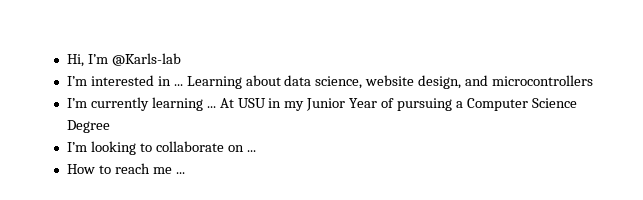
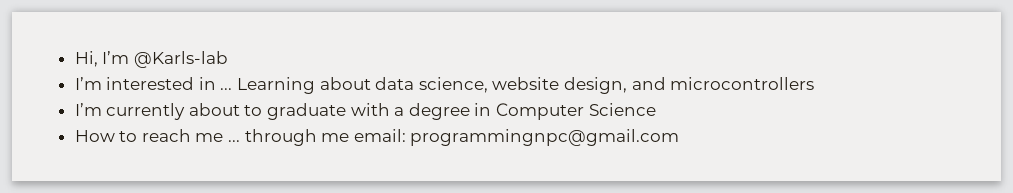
[151,97,577,111] [66,120,110,133] [66,141,256,155] learning ... At USU in my Junior Year of pursuing a Computer Science Degree // I’m looking to collaborate on ... -> [188,103,656,120] about to graduate with a degree in Computer Science
(185, 173) none -> [244,129,680,146] through me email: programmingnpc@gmail.com

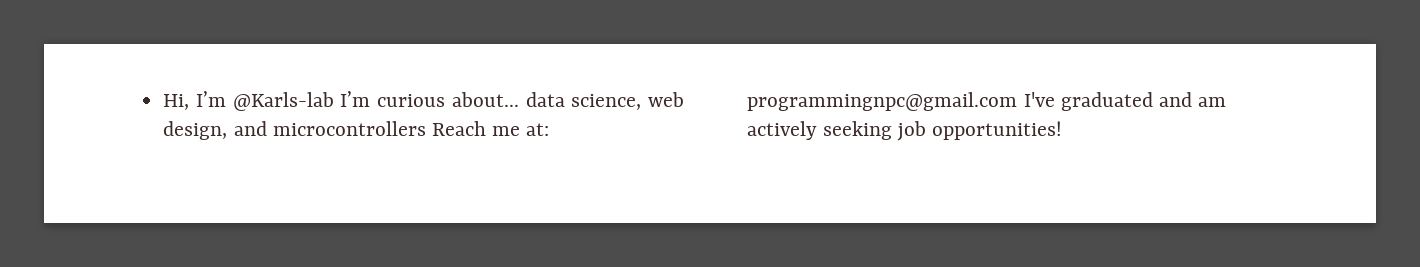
[74,77,371,94] // I’m interested in ... Learning about -> [340,91,519,107] I’m curious about...
[492,77,560,90] website -> [647,92,684,107] web
[74,103,656,120] [74,129,680,146] // I’m currently about to graduate with a degree in Computer Science // How to reach me ... through me email: programmingnpc@gmail.com -> [431,121,550,136] [747,92,1227,111] [747,121,1062,141] Reach me at: programmingnpc@gmail.com I've graduated and am actively seeking job opportunities!

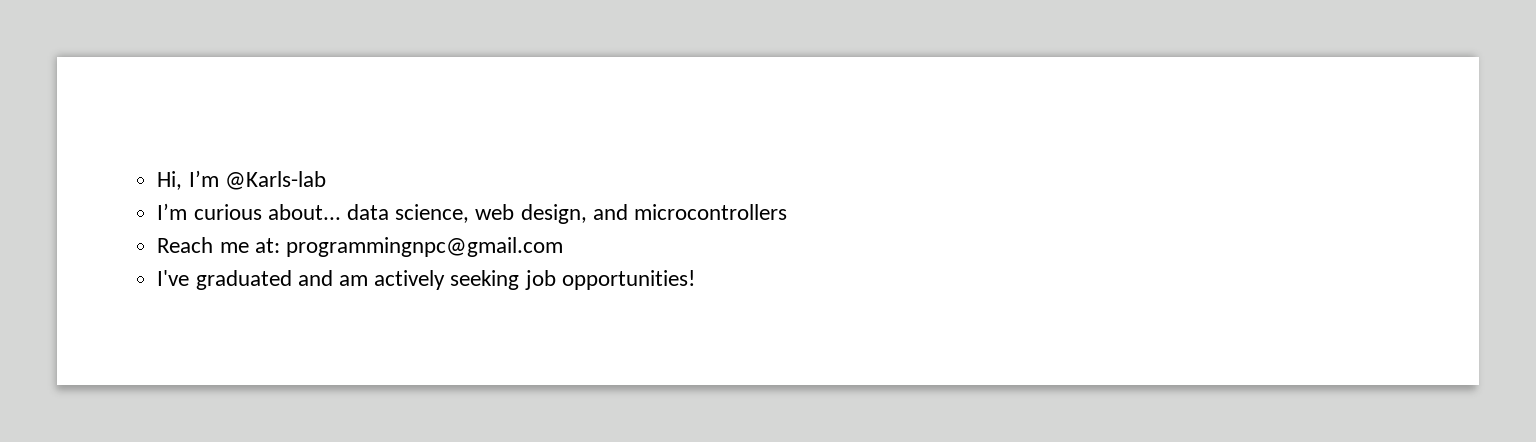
(334, 101) none -> (326, 180) //
(426, 128) none -> (787, 212) //
(1018, 101) none -> (563, 247) //

